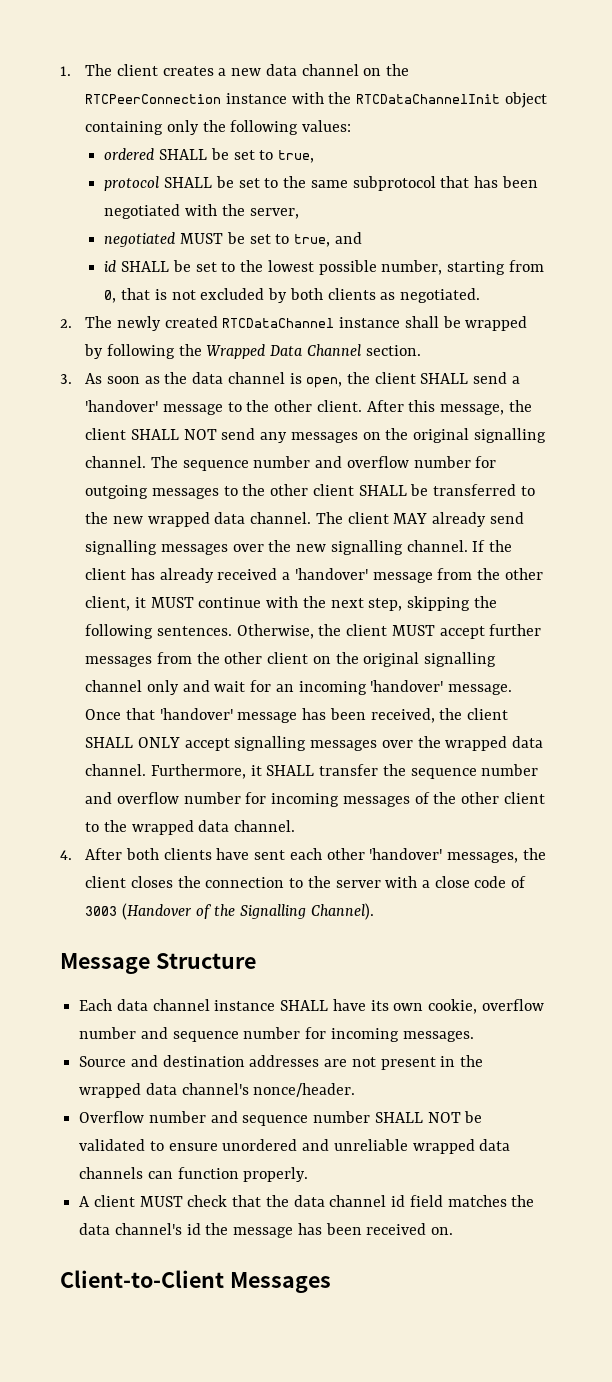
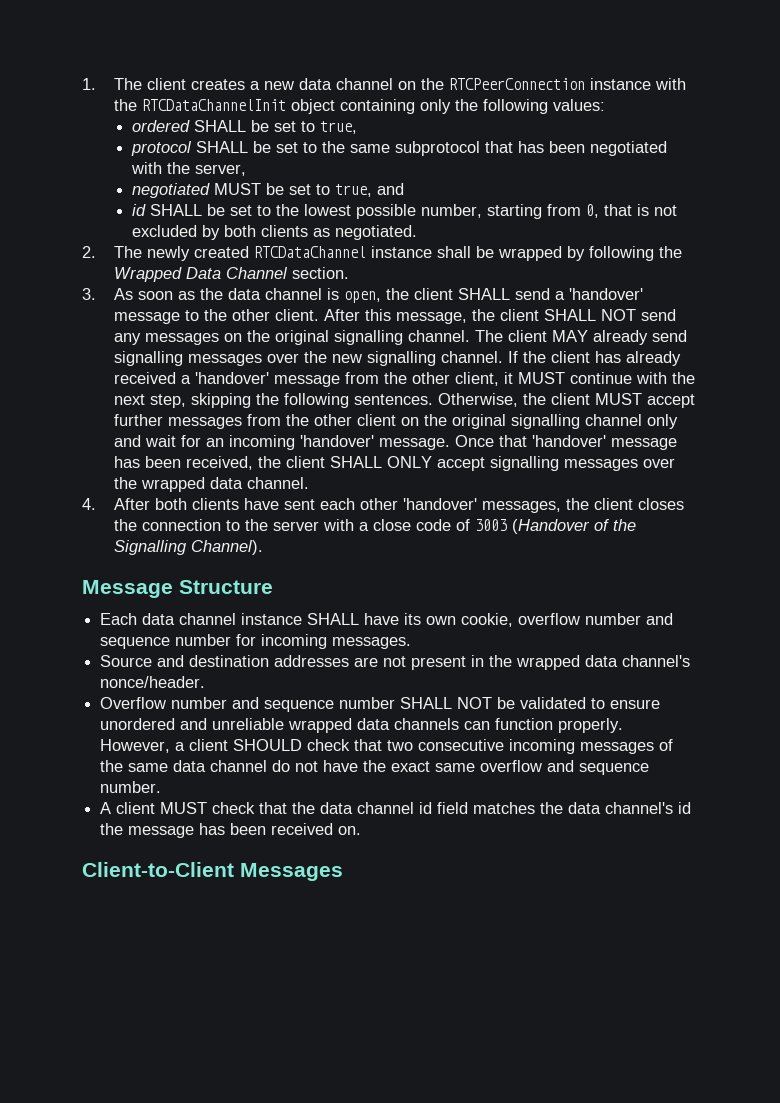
[182,456,497,471] [85,484,535,499] [85,512,343,527] sequence number and overflow number for outgoing messages to the other client SHALL be transferred to the new wrapped data channel. The -> (503, 336) none
[150,764,539,779] [85,792,545,807] [85,820,296,835] Furthermore, it SHALL transfer the sequence number and overflow number for incoming messages of the other client to the wrapped data channel. -> (309, 483) none
(309, 1174) none -> [100,739,674,754] [100,760,650,775] [100,781,162,793] However, a client SHOULD check that two consecutive incoming messages of the same data channel do not have the exact same overflow and sequence number.

